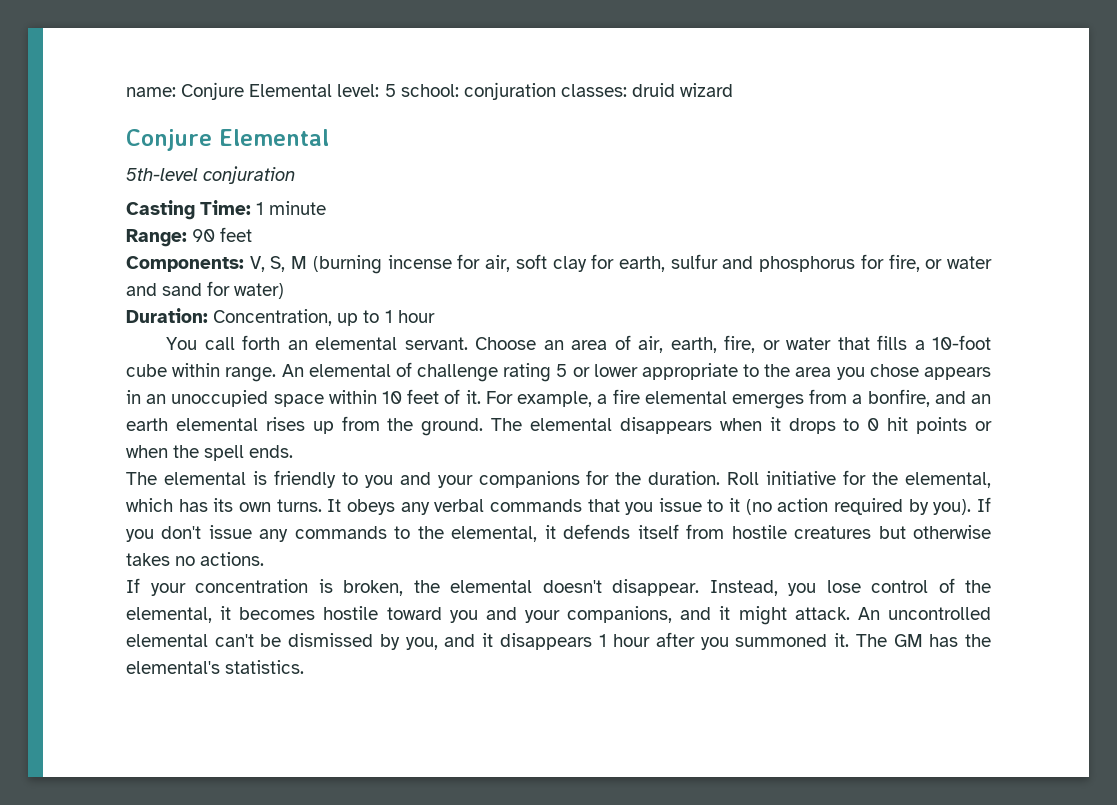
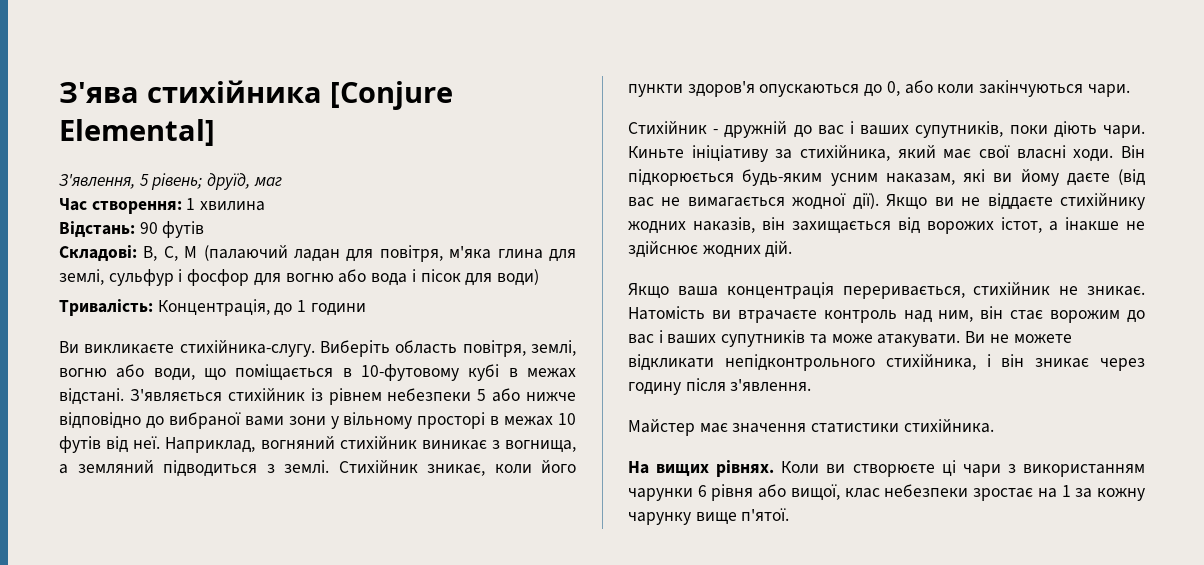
[126,82,734,100] [126,129,329,151] [126,166,296,184] [126,200,327,220] [126,227,253,247] [126,254,992,274] [126,281,285,299] [126,308,435,326] [166,335,992,353] [126,362,991,382] [126,389,992,409] [126,416,992,436] [126,445,294,461] [126,470,991,488] [126,497,991,515] [126,524,991,542] [126,552,265,566] [126,578,991,596] [126,606,991,625] [126,632,991,650] [126,660,305,674] name: Conjure Elemental level: 5 school: conjuration classes: druid wizard // Conjure Elemental // 5th-level conjuration // Casting Time: 1 minute // Range: 90 feet // Components: V, S, M (burning incense for air, soft clay for earth, sulfur and phosphorus for fire, or water and sand for water) // Duration: Concentration, up to 1 hour // You call forth an elemental servant. Choose an area of air, earth, fire, or water that fills a 10-foot cube within range. An elemental of challenge rating 5 or lower appropriate to the area you chose appears in an unoccupied space within 10 feet of it. For example, a fire elemental emerges from a bonfire, and an earth elemental rises up from the ground. The elemental disappears when it drops to 0 hit points or when the spell ends. // The elemental is friendly to you and your companions for the duration. Roll initiative for the elemental, which has its own turns. It obeys any verbal commands that you issue to it (no action required by you). If you don't issue any commands to the elemental, it defends itself from hostile creatures but otherwise takes no actions. // If your concentration is broken, the elemental doesn't disappear. Instead, you lose control of the elemental, it becomes hostile toward you and your companions, and it might attack. An uncontrolled elemental can't be dismissed by you, and it disappears 1 hour after you summoned it. The GM has the elemental's statistics. -> [59,80,453,110] [59,119,215,146] [59,173,282,190] [59,198,266,214] [59,221,205,238] [59,245,576,262] [59,269,539,286] [59,299,366,316] [59,340,576,357] [59,364,576,381] [59,388,576,405] [59,412,576,429] [59,436,576,453] [59,460,576,477] [628,80,1130,97] [628,121,1145,138] [628,145,1145,162] [628,169,1145,186] [628,193,1145,210] [628,217,1145,234] [628,241,793,258] [628,282,1145,299] [628,306,1145,323] [628,330,1072,347] [628,354,1145,371] [628,378,812,395] [628,419,994,436] [628,460,1145,477] [628,484,1145,501] [628,508,790,525] З'ява стихійника [Conjure Elemental] // З'явлення, 5 рівень; друїд, маг // Час створення: 1 хвилина // Відстань: 90 футів // Складові: В, С, М (палаючий ладан для повітря, м'яка глина для землі, сульфур і фосфор для вогню або вода і пісок для води) // Тривалість: Концентрація, до 1 години // Ви викликаєте стихійника-слугу. Виберіть область повітря, землі, вогню або води, що поміщається в 10-футовому кубі в межах відстані. З'являється стихійник із рівнем небезпеки 5 або нижче відповідно до вибраної вами зони у вільному просторі в межах 10 футів від неї. Наприклад, вогняний стихійник виникає з вогнища, а земляний підводиться з землі. Стихійник зникає, коли його пункти здоров'я опускаються до 0, або коли закінчуються чари. // Стихійник - дружній до вас і ваших супутників, поки діють чари. Киньте ініціативу за стихійника, який має свої власні ходи. Він підкорюється будь-яким усним наказам, які ви йому даєте (від вас не вимагається жодної дії). Якщо ви не віддаєте стихійнику жодних наказів, він захищається від ворожих істот, а інакше не здійснює жодних дій. // Якщо ваша концентрація переривається, стихійник не зникає. Натомість ви втрачаєте контроль над ним, він стає ворожим до вас і ваших супутників та може атакувати. Ви не можете відкликати непідконтрольного стихійника, і він зникає через годину після з'явлення. // Майстер має значення статистики стихійника. // На вищих рівнях. Коли ви створюєте ці чари з використанням чарунки 6 рівня або вищої, клас небезпеки зростає на 1 за кожну чарунку вище п'ятої.

